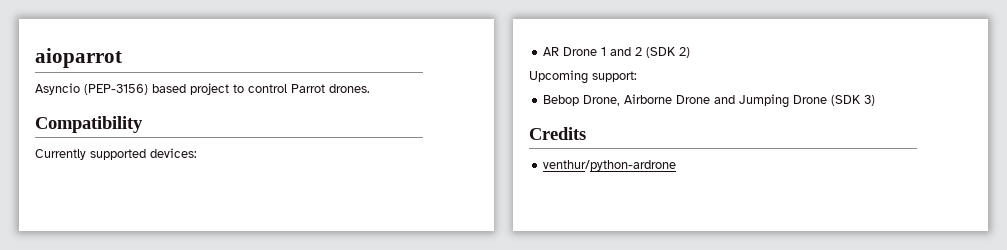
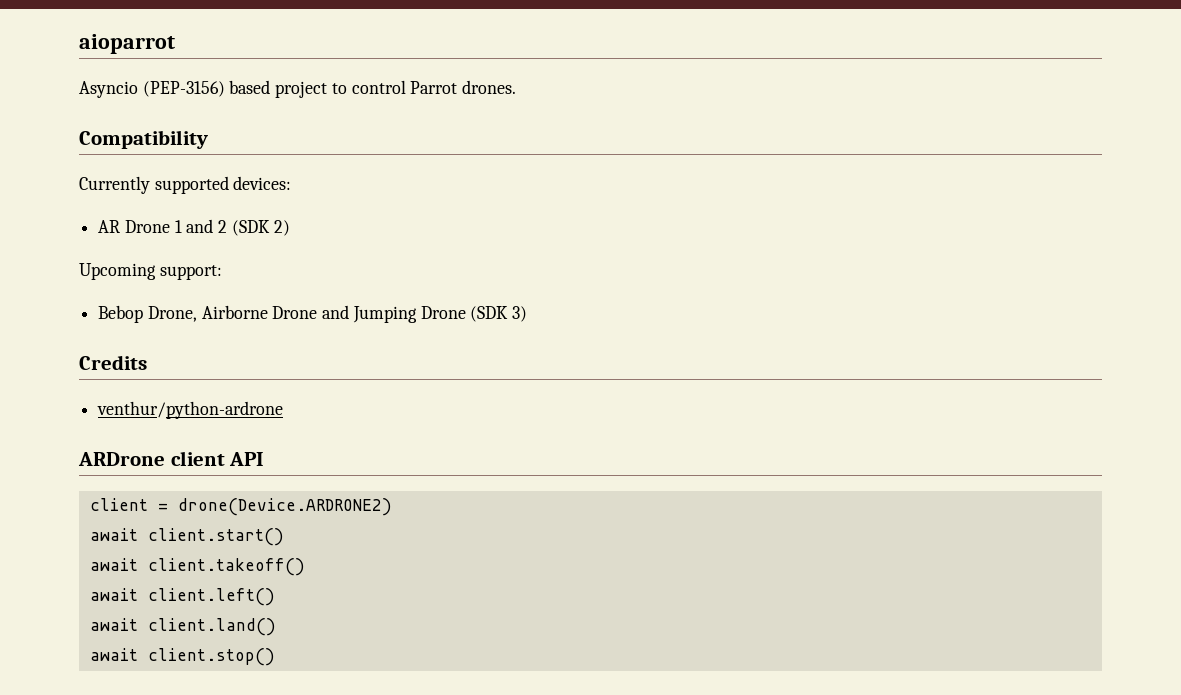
(677, 165) none -> [78,451,265,466] [89,498,392,516] [89,528,284,546] [89,558,305,576] [89,588,275,606] [89,618,276,636] [89,648,275,666] // ARDrone client API // client = drone(Device.ARDRONE2) // await client.start() // await client.takeoff() // await client.left() // await client.land() // await client.stop()

